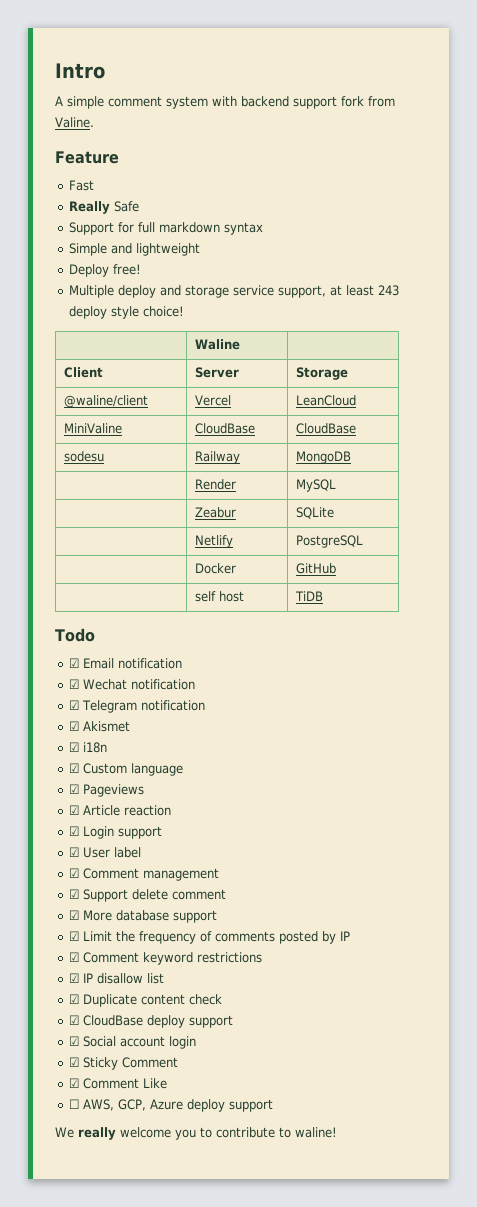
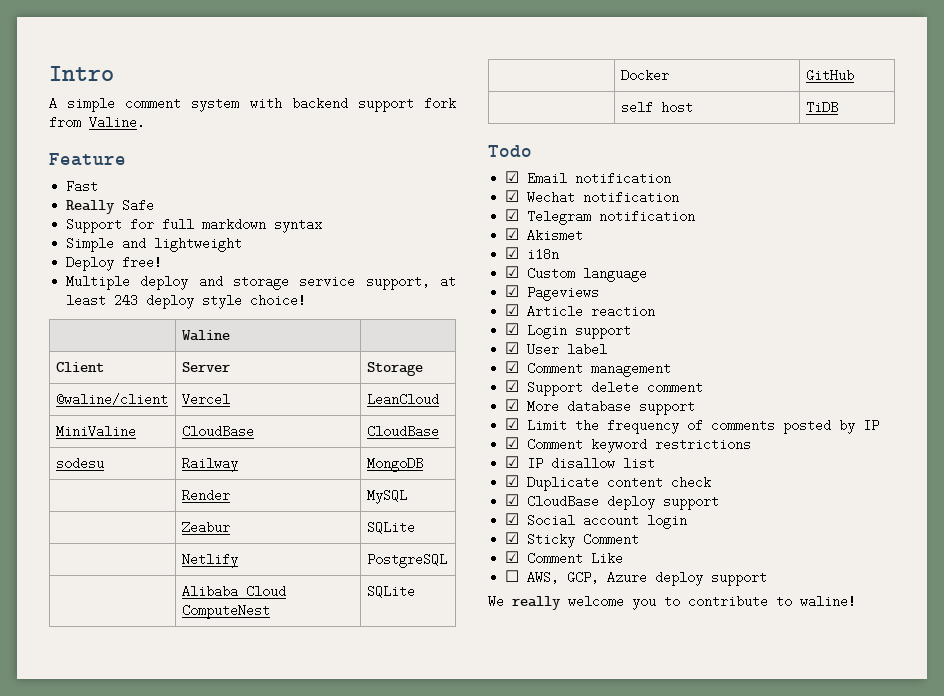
(364, 541) none -> [181,585,286,598] [181,604,270,619] [366,585,415,598] // | Alibaba Cloud ComputeNest | SQLite

